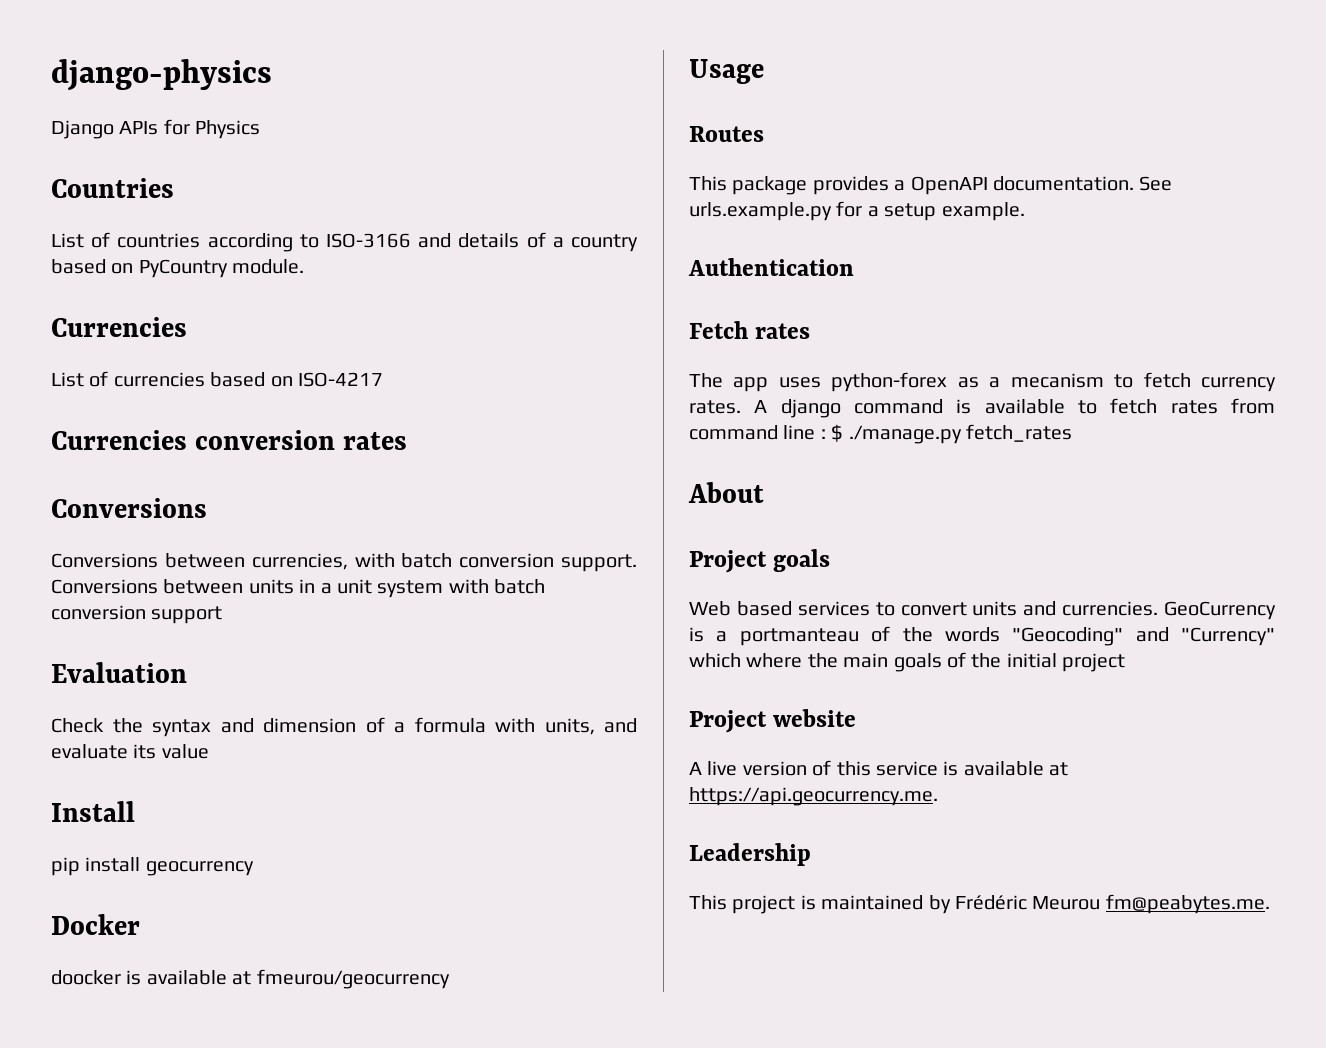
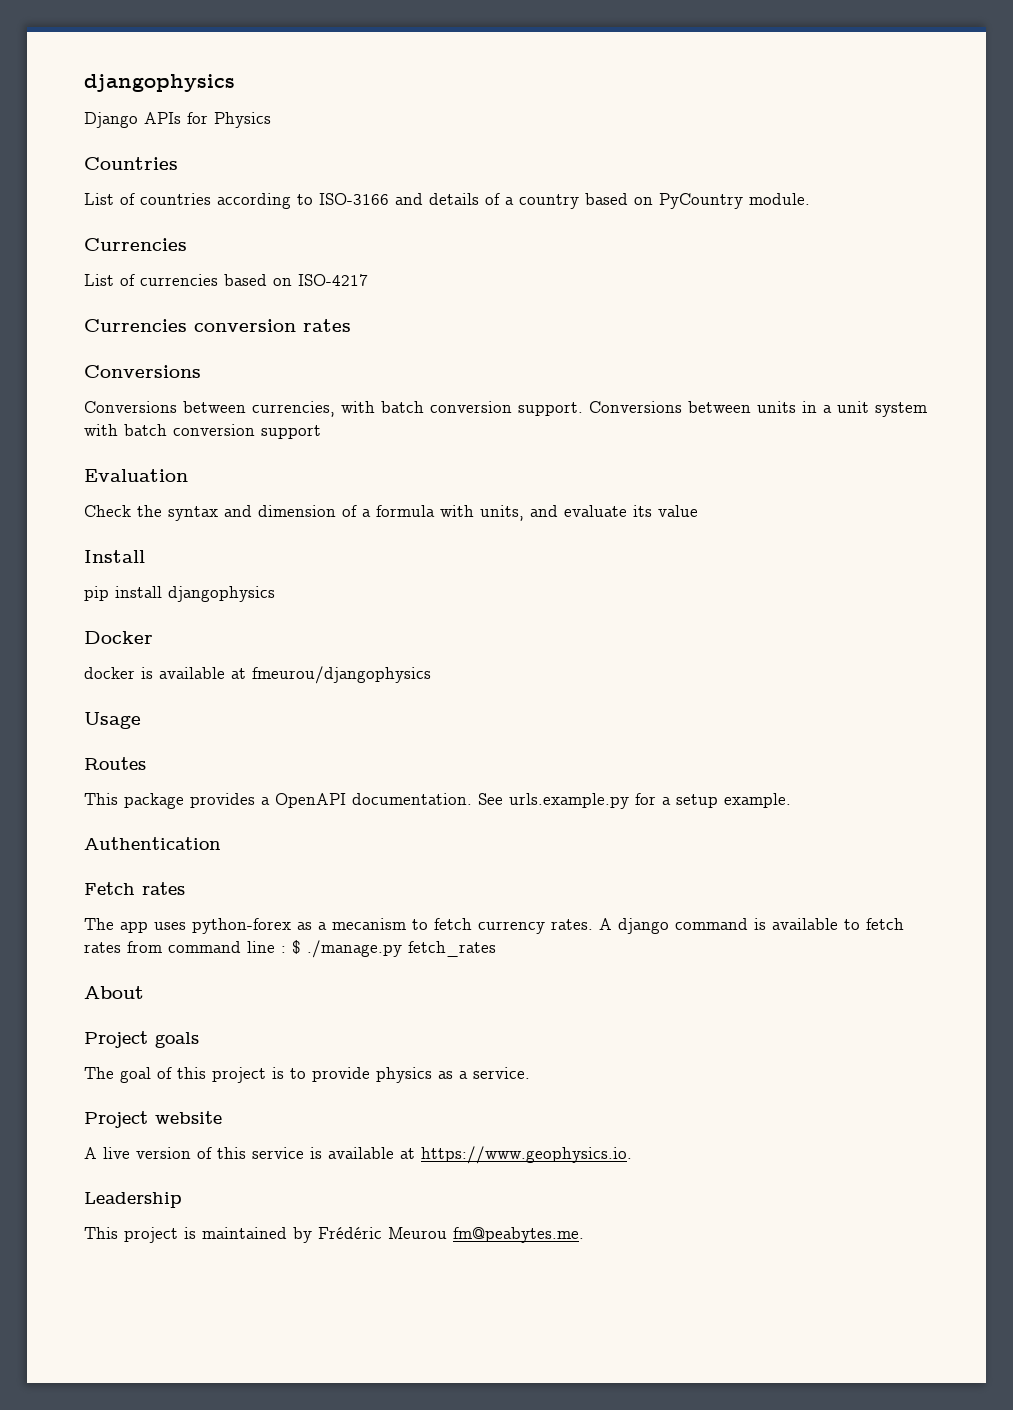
[51,59,272,91] django-physics -> [84,74,235,92] djangophysics
[145,861,254,876] geocurrency -> [168,586,275,602] djangophysics
[51,969,450,989] doocker is available at fmeurou/geocurrency -> [84,666,431,684] docker is available at fmeurou/djangophysics
[689,601,1276,620] [689,626,1275,646] [689,652,1126,672] Web based services to convert units and currencies. GeoCurrency is a portmanteau of the words "Geocoding" and "Currency" which where the main goals of the initial project -> [84,1067,530,1083] The goal of this project is to provide physics as a service.
[689,787,938,806] https://api.geocurrency.me. -> [421,1146,632,1164] https://www.geophysics.io.

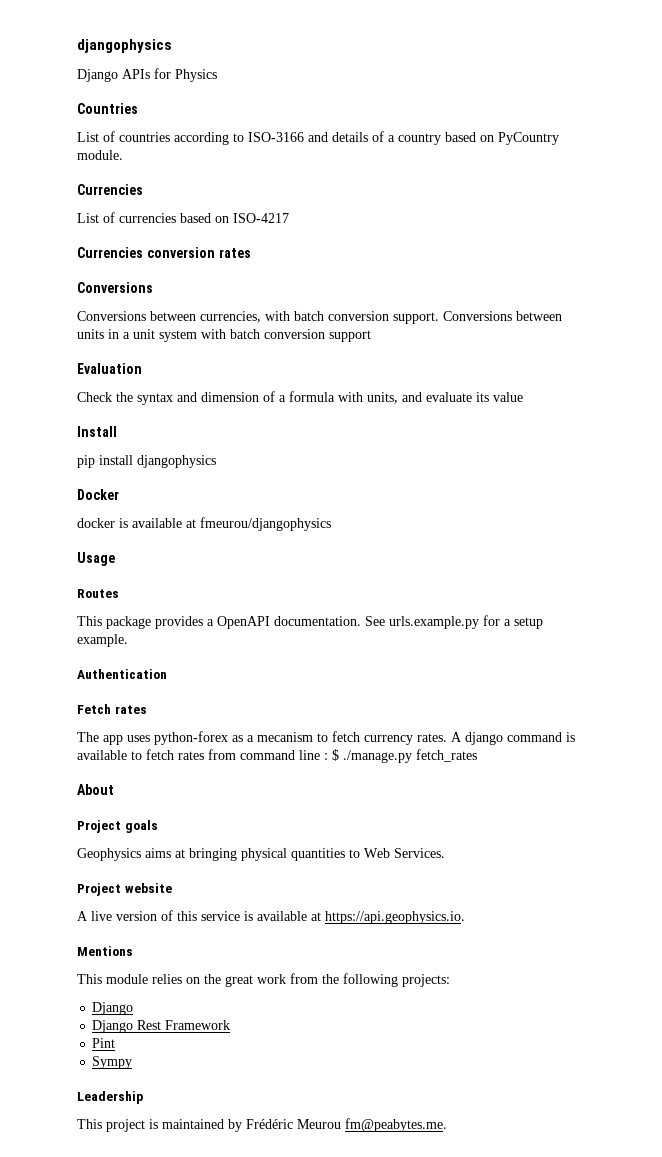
[84,1067,530,1083] The goal of this project is to provide physics as a service. -> [77,848,445,861] Geophysics aims at bringing physical quantities to Web Services.
[421,1146,632,1164] https://www.geophysics.io. -> [325,911,465,924] [77,946,133,956] [77,973,450,987] [92,1002,134,1015] [92,1020,231,1033] [92,1038,116,1048] [92,1056,133,1069] https://api.geophysics.io. // Mentions // This module relies on the great work from the following projects: // Django // Django Rest Framework // Pint // Sympy

